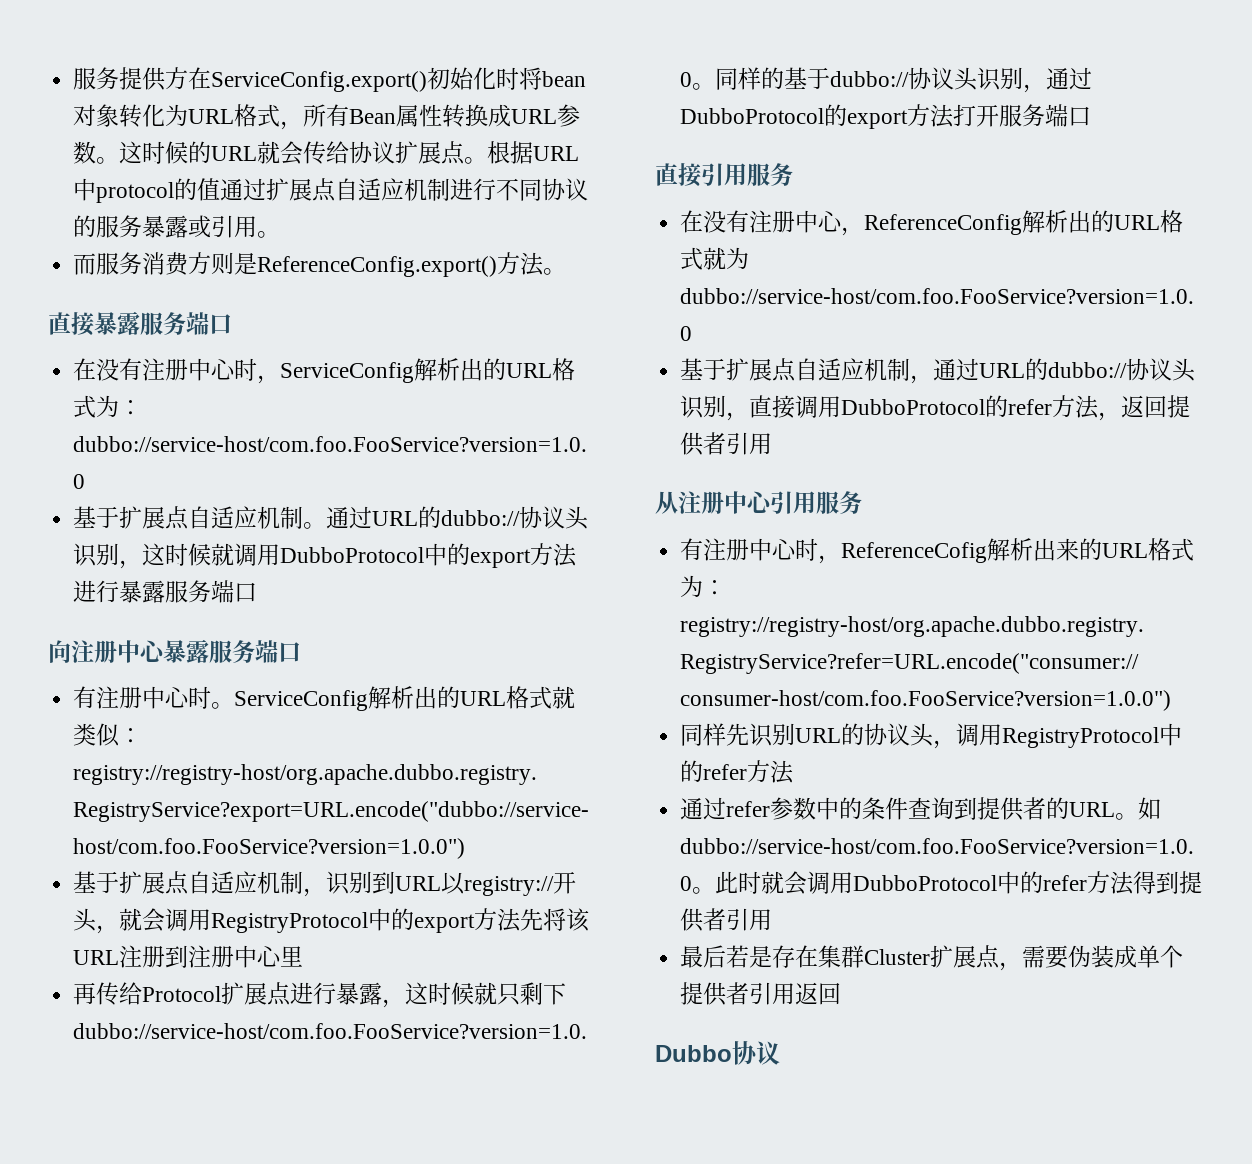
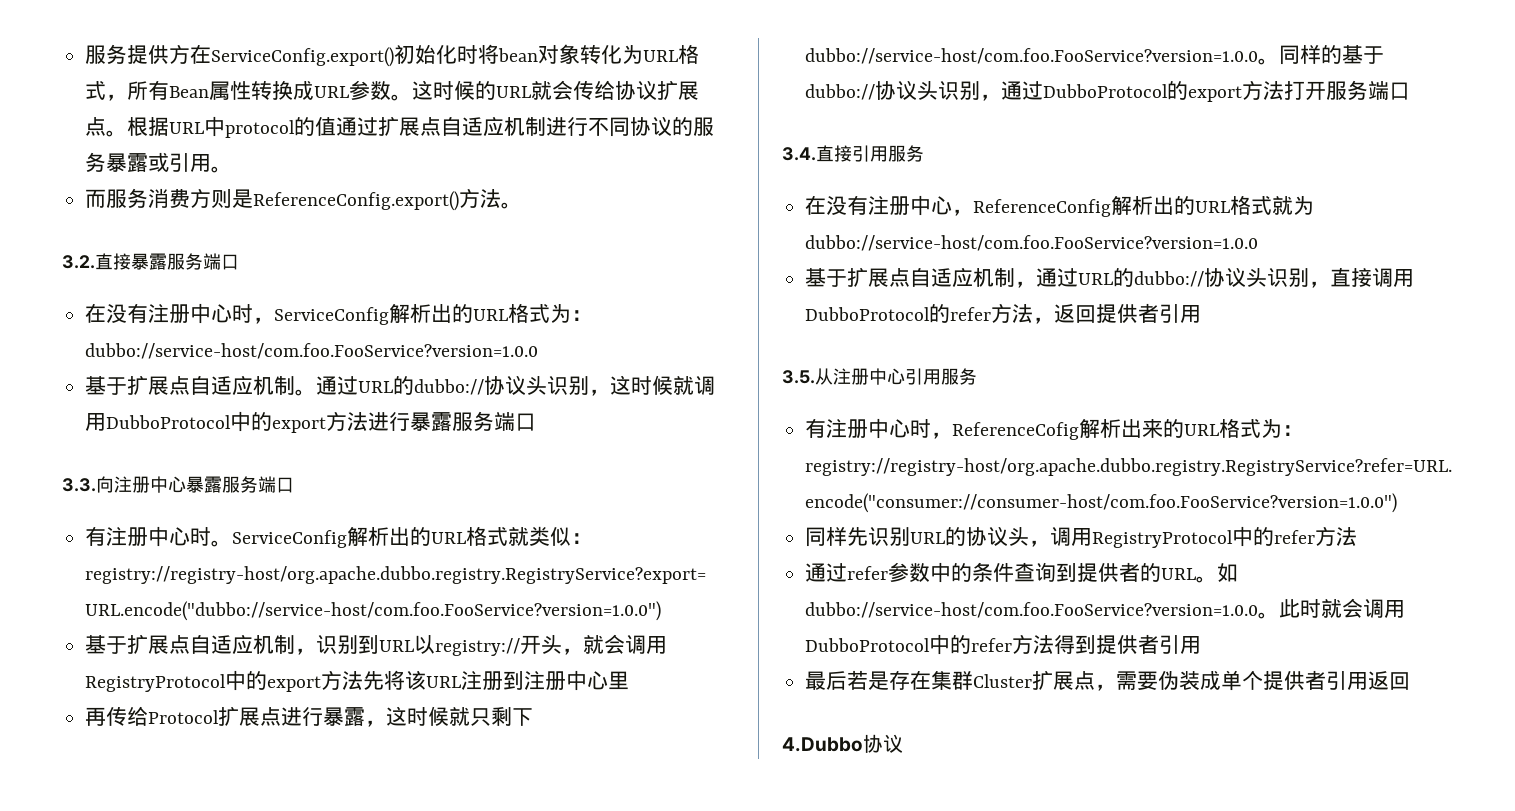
(567, 271) none -> [62,255,95,269] 3.2.
(258, 592) none -> [62,478,96,492] 3.3.
(1092, 116) none -> [782,147,816,161] 3.4.
(773, 444) none -> [782,370,815,384] 3.5.
[655,1045,732,1062] Dubbo -> [782,737,863,752] 4.Dubbo

